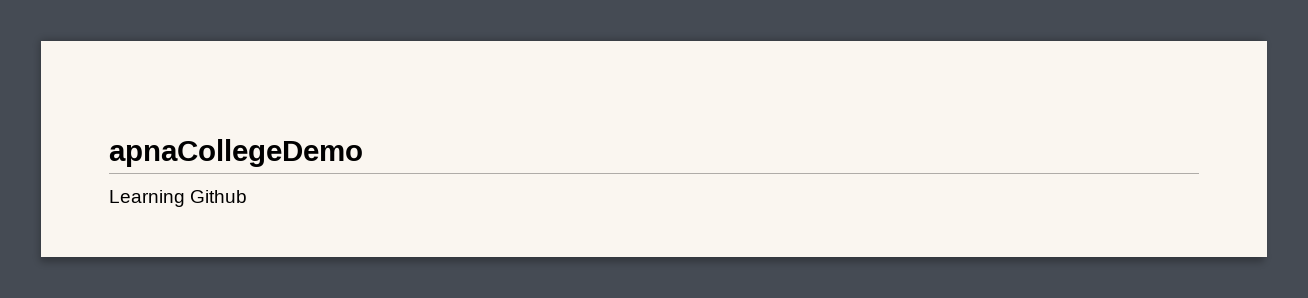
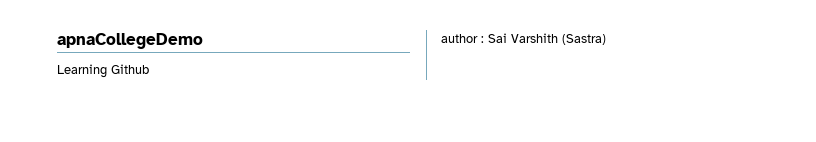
(248, 196) none -> [441,33,606,45] // author : Sai Varshith (Sastra)

